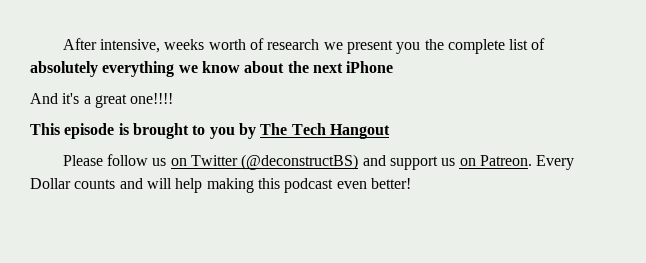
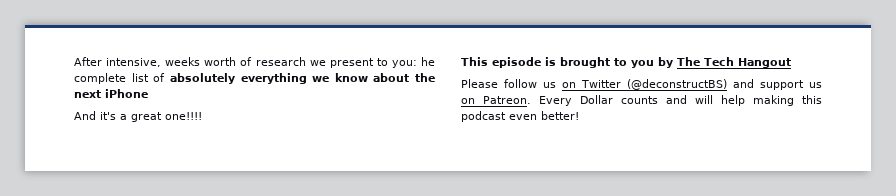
[396,39,444,54] you the -> [376,57,435,68] to you: he

